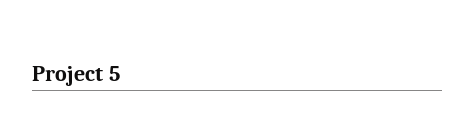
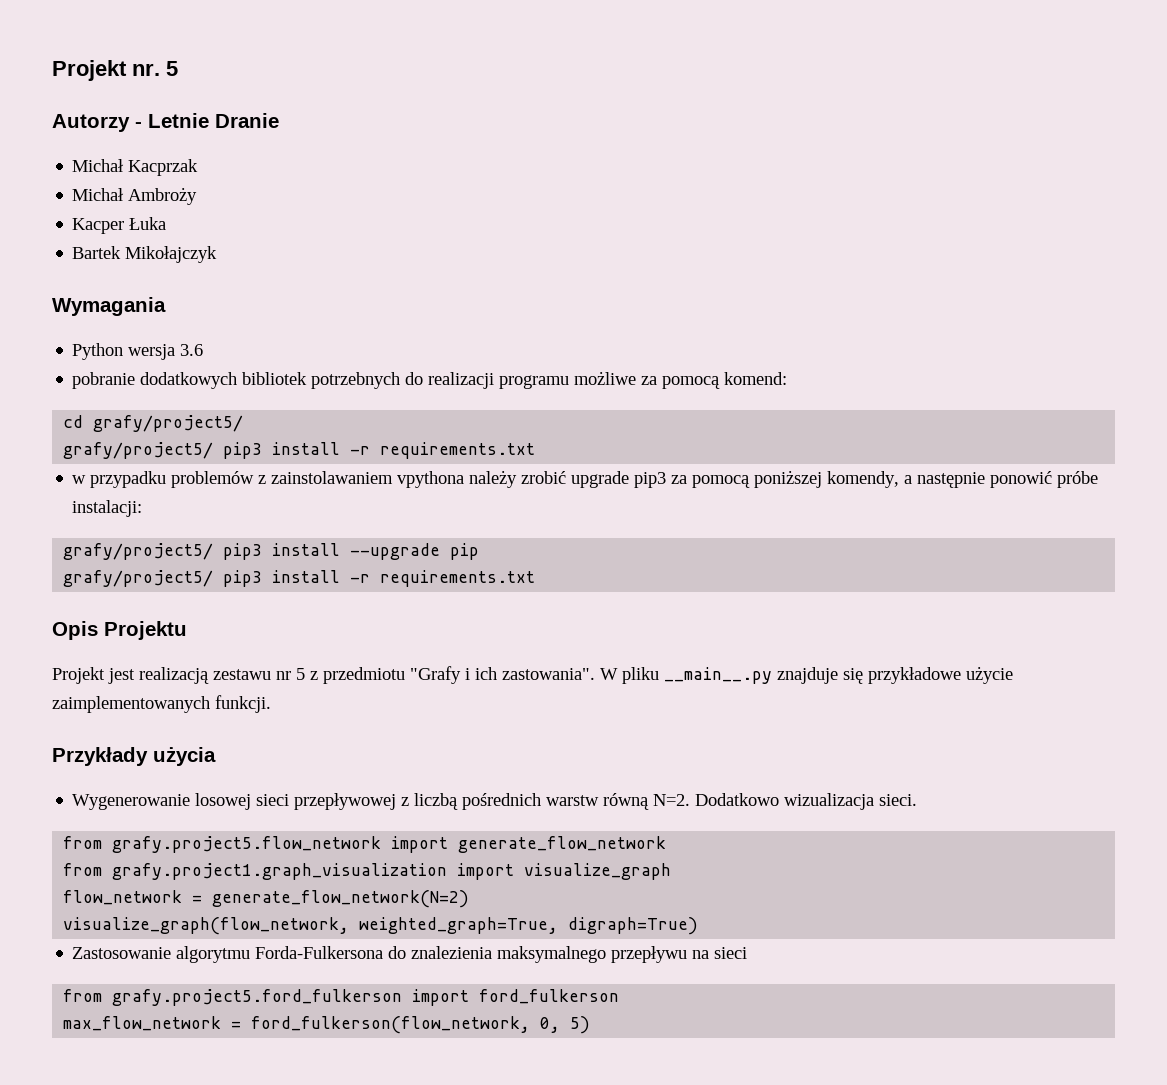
[32,66,120,86] Project 5 -> [52,60,178,81] [52,113,279,132] [72,159,199,176] [72,187,198,205] [72,217,167,234] [72,246,218,263] [52,297,166,316] [72,343,204,360] [72,371,788,389] [63,415,244,432] [63,442,536,459] [72,470,1099,488] [72,500,143,517] [63,543,480,560] [63,570,536,587] [52,621,187,640] [52,666,1013,684] [52,695,271,713] [52,747,216,766] [72,793,918,810] [63,836,667,853] [63,863,672,880] [63,890,470,908] [63,917,699,935] [72,946,748,963] [63,989,620,1006] [63,1016,591,1034] Projekt nr. 5 // Autorzy - Letnie Dranie // Michał Kacprzak // Michał Ambroży // Kacper Łuka // Bartek Mikołajczyk // Wymagania // Python wersja 3.6 // pobranie dodatkowych bibliotek potrzebnych do realizacji programu możliwe za pomocą komend: // cd grafy/project5/ // grafy/project5/ pip3 install -r requirements.txt // w przypadku problemów z zainstolawaniem vpythona należy zrobić upgrade pip3 za pomocą poniższej komendy, a następnie ponowić próbe instalacji: // grafy/project5/ pip3 install --upgrade pip // grafy/project5/ pip3 install -r requirements.txt // Opis Projektu // Projekt jest realizacją zestawu nr 5 z przedmiotu "Grafy i ich zastowania". W pliku __main__.py znajduje się przykładowe użycie zaimplementowanych funkcji. // Przykłady użycia // Wygenerowanie losowej sieci przepływowej z liczbą pośrednich warstw równą N=2. Dodatkowo wizualizacja sieci. // from grafy.project5.flow_network import generate_flow_network // from grafy.project1.graph_visualization import visualize_graph // flow_network = generate_flow_network(N=2) // visualize_graph(flow_network, weighted_graph=True, digraph=True) // Zastosowanie algorytmu Forda-Fulkersona do znalezienia maksymalnego przepływu na sieci // from grafy.project5.ford_fulkerson import ford_fulkerson // max_flow_network = ford_fulkerson(flow_network, 0, 5)

